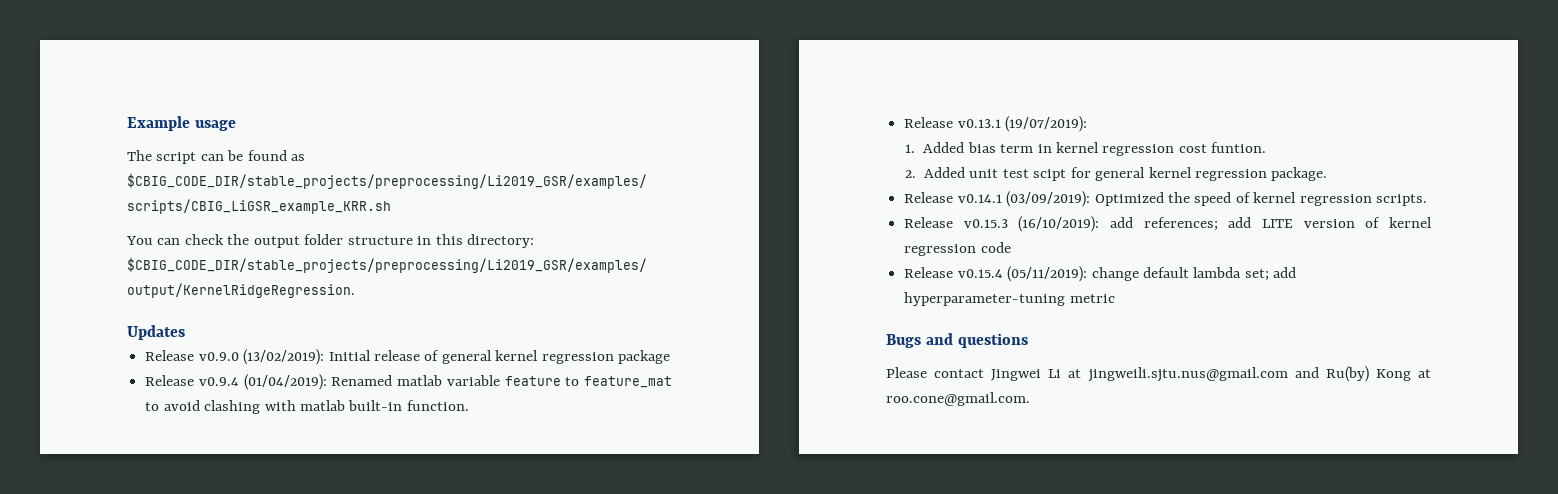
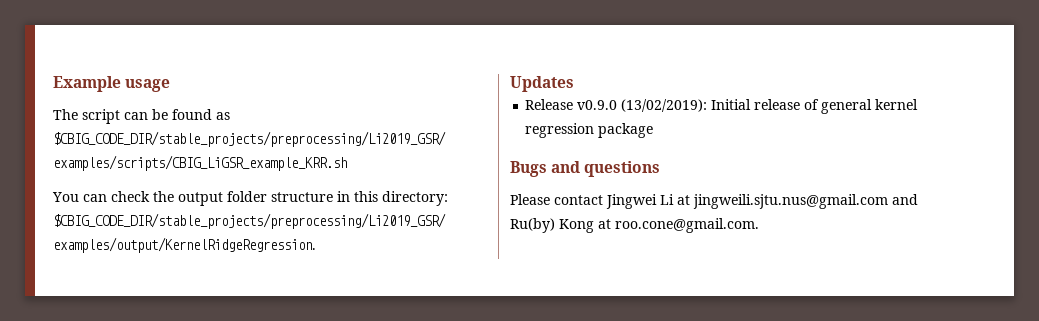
[145,374,672,390] [145,400,469,414] [904,116,1088,132] [904,142,1267,156] [904,167,1328,181] [904,191,1428,207] [904,216,1432,232] [904,242,1011,256] [904,266,1297,282] [904,292,1115,306] // Release v0.9.4 (01/04/2019): Renamed matlab variable feature to feature_mat to avoid clashing with matlab built-in function. // Release v0.13.1 (19/07/2019): // 1. Added bias term in kernel regression cost funtion. // 2. Added unit test scipt for general kernel regression package. // Release v0.14.1 (03/09/2019): Optimized the speed of kernel regression scripts. // Release v0.15.3 (16/10/2019): add references; add LITE version of kernel regression code // Release v0.15.4 (05/11/2019): change default lambda set; add hyperparameter-tuning metric -> (654, 130) none

